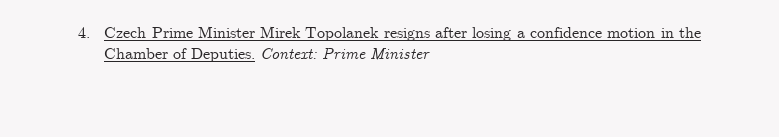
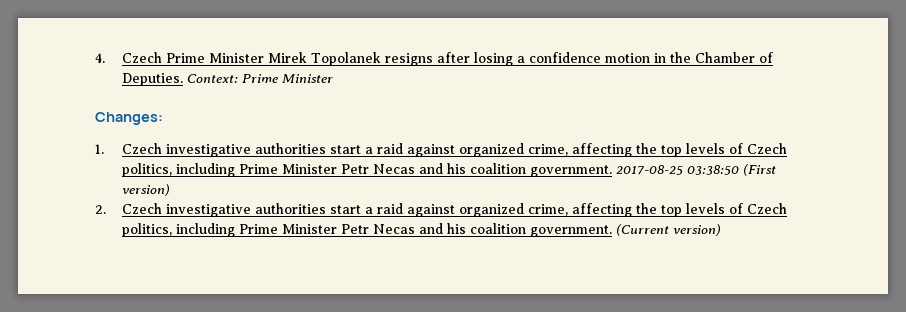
(431, 54) none -> [95,112,163,125] [95,143,788,157] [122,163,777,177] [122,184,171,196] [95,203,788,217] [122,223,722,237] // Changes: // 1. Czech investigative authorities start a raid against organized crime, affecting the top levels of Czech politics, including Prime Minister Petr Necas and his coalition government. 2017-08-25 03:38:50 (First version) // 2. Czech investigative authorities start a raid against organized crime, affecting the top levels of Czech politics, including Prime Minister Petr Necas and his coalition government. (Current version)

